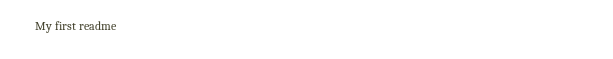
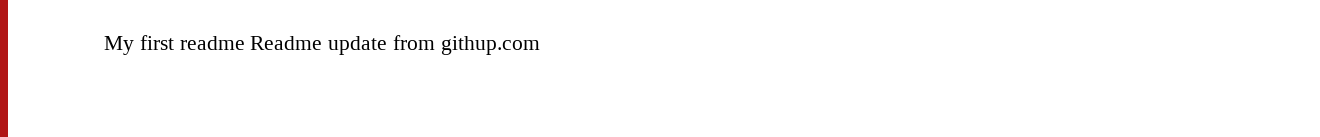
(118, 25) none -> [250,35,540,55] Readme update from githup.com

